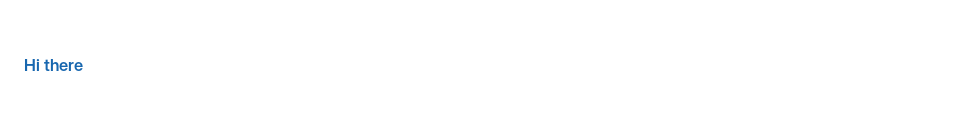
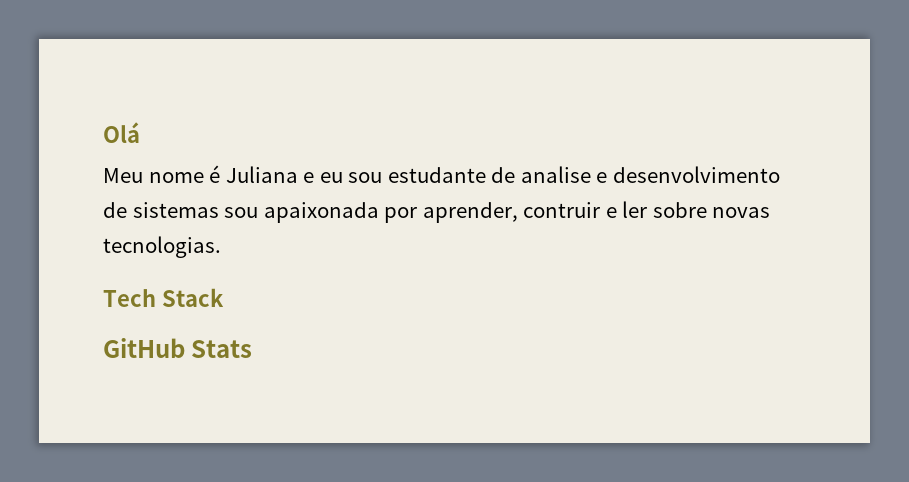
[24,59,84,71] Hi there -> [103,122,140,143] [103,165,780,183] [103,201,771,223] [103,236,221,258] [103,288,224,307] [103,338,253,358] Olá // Meu nome é Juliana e eu sou estudante de analise e desenvolvimento de sistemas sou apaixonada por aprender, contruir e ler sobre novas tecnologias. // Tech Stack // GitHub Stats

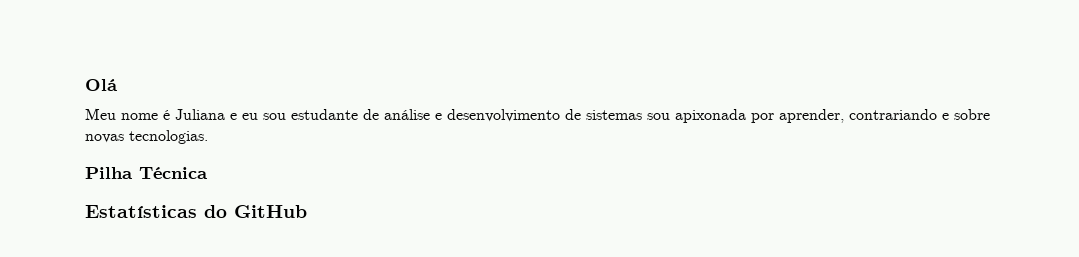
[520,166,591,183] analise -> [384,109,430,120] análise
[263,202,379,223] apaixonada -> [675,109,746,123] apixonada
[523,201,648,218] contruir e ler -> [849,109,949,120] contrariando e
[103,288,224,307] [103,338,253,358] Tech Stack // GitHub Stats -> [85,167,208,179] [85,205,307,218] Pilha Técnica // Estatísticas do GitHub

